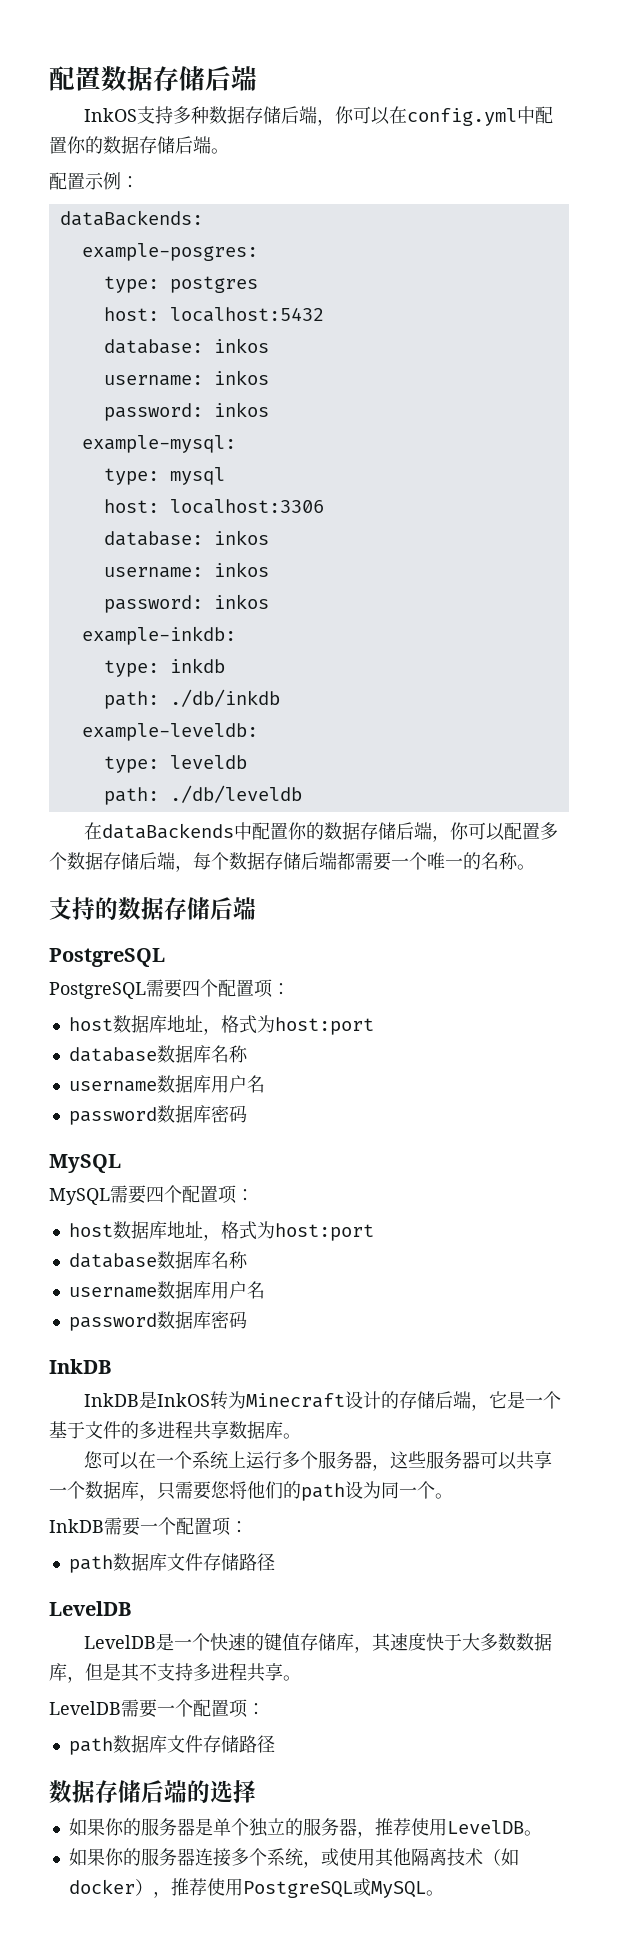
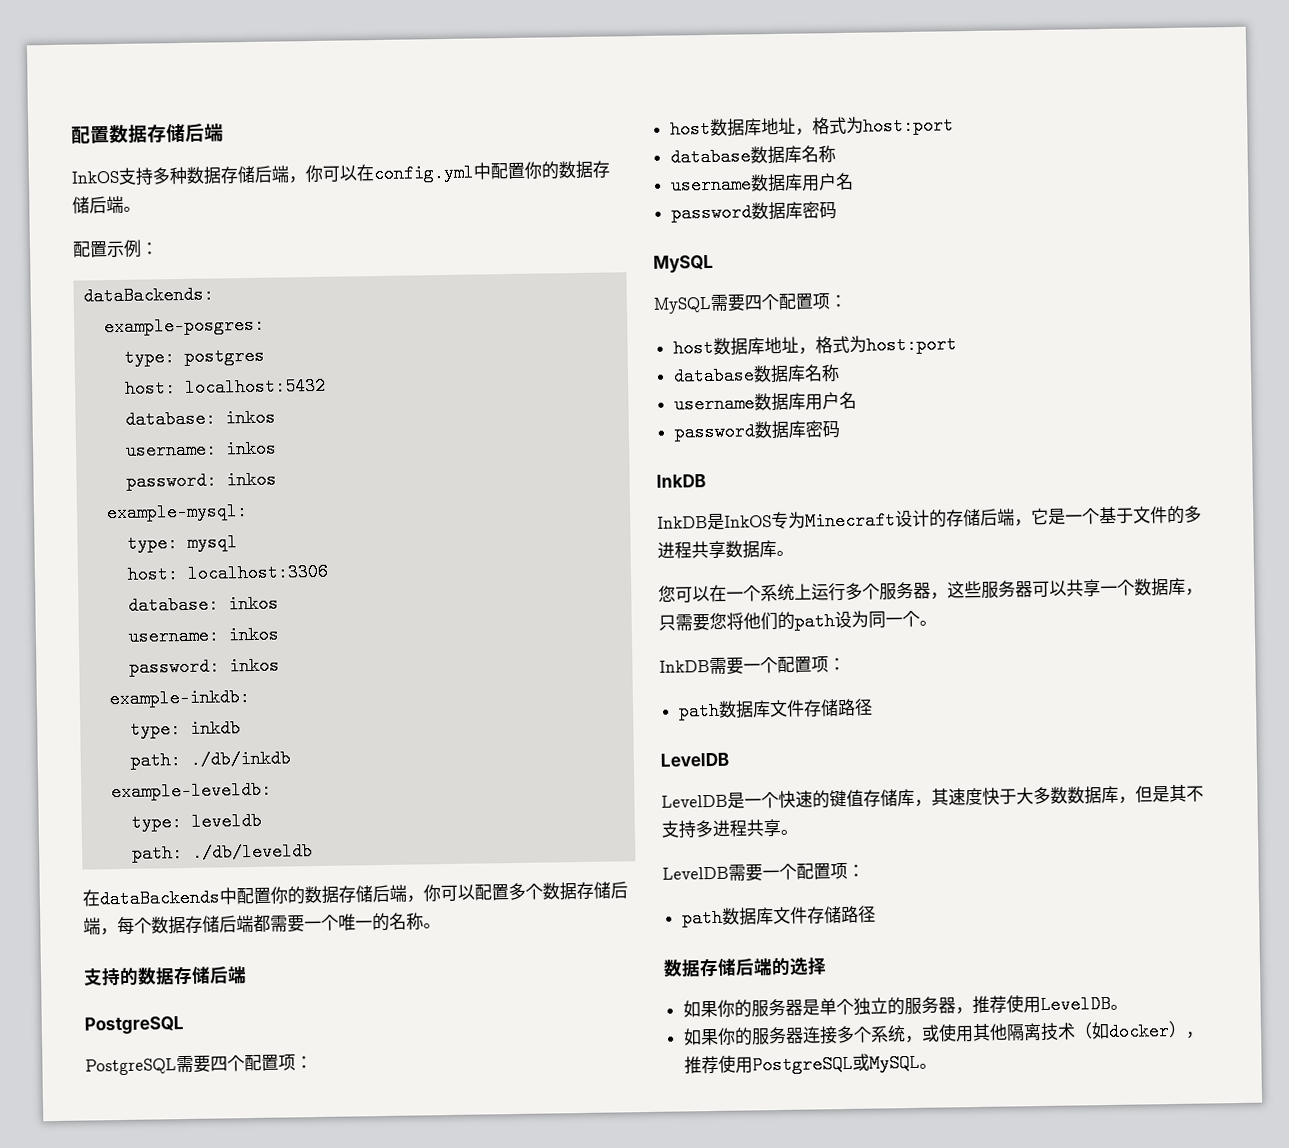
[209,1391,228,1410] 转 -> [771,511,789,530] 专

